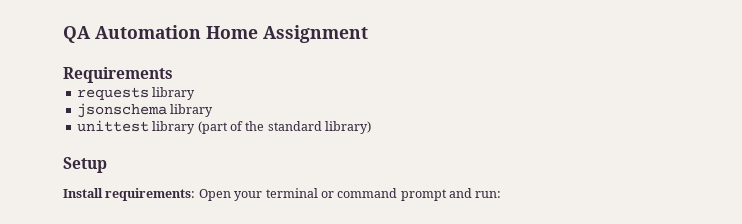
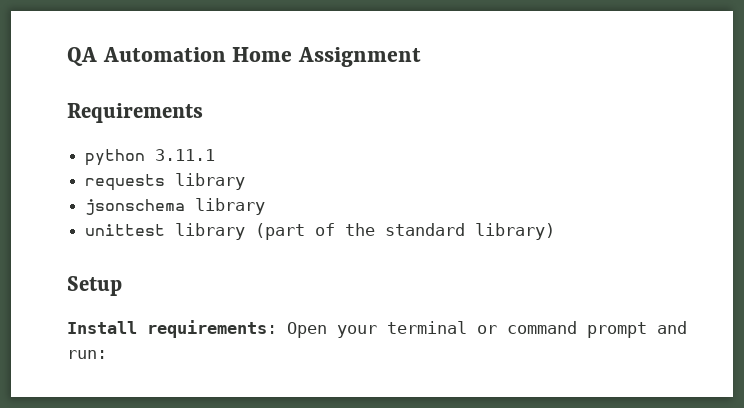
(173, 75) none -> [85,149,216,166] // python 3.11.1

